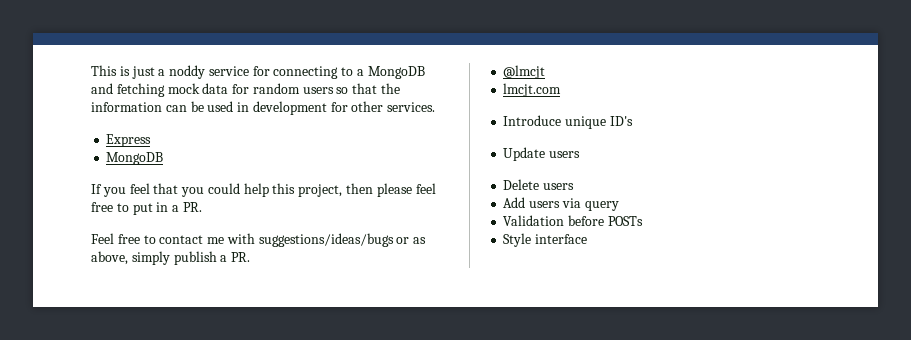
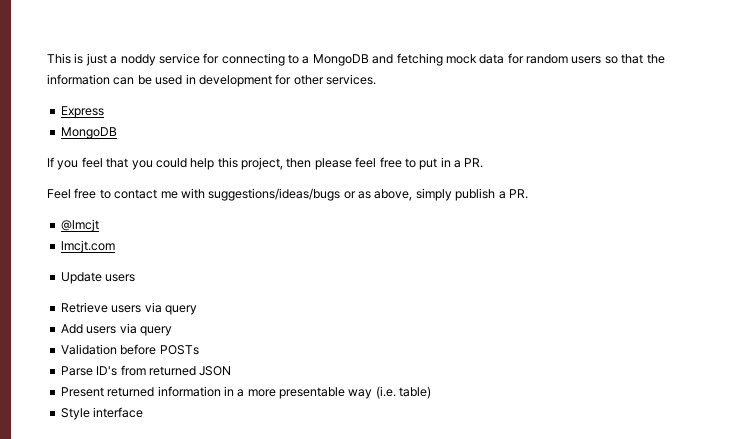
[503,115,633,129] // Introduce unique ID's -> (115, 246) none
[503,179,575,190] Delete users -> [60,302,197,315] Retrieve users via query
(643, 221) none -> [60,365,232,376] [60,386,432,399] // Parse ID's from returned JSON // Present returned information in a more presentable way (i.e. table)

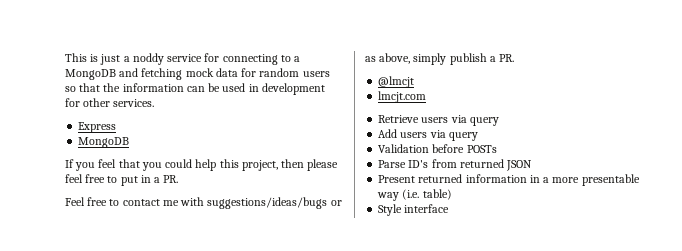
[60,272,136,284] // Update users -> (427, 97) none

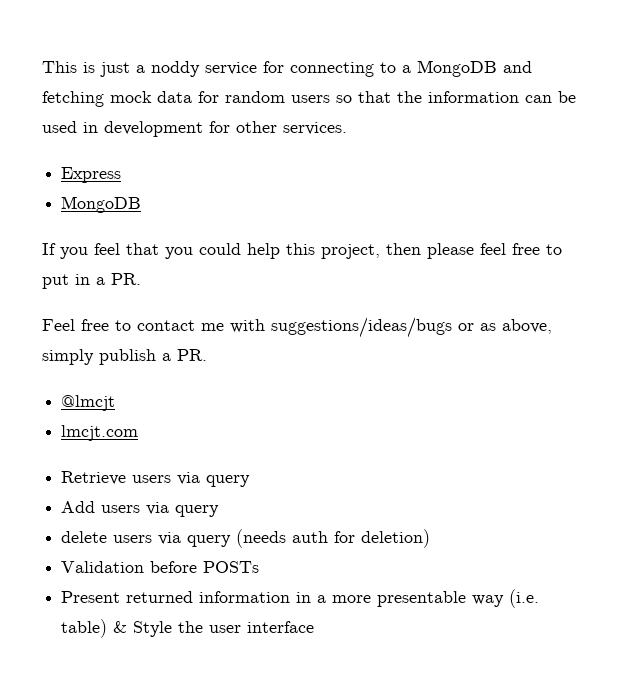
[378,144,497,153] [378,159,533,171] Validation before POSTs // Parse ID's from returned JSON -> [61,529,431,548] [61,561,260,573] delete users via query (needs auth for deletion) // Validation before POSTs
[378,204,403,216] // Style -> [113,621,242,637] & Style the user

